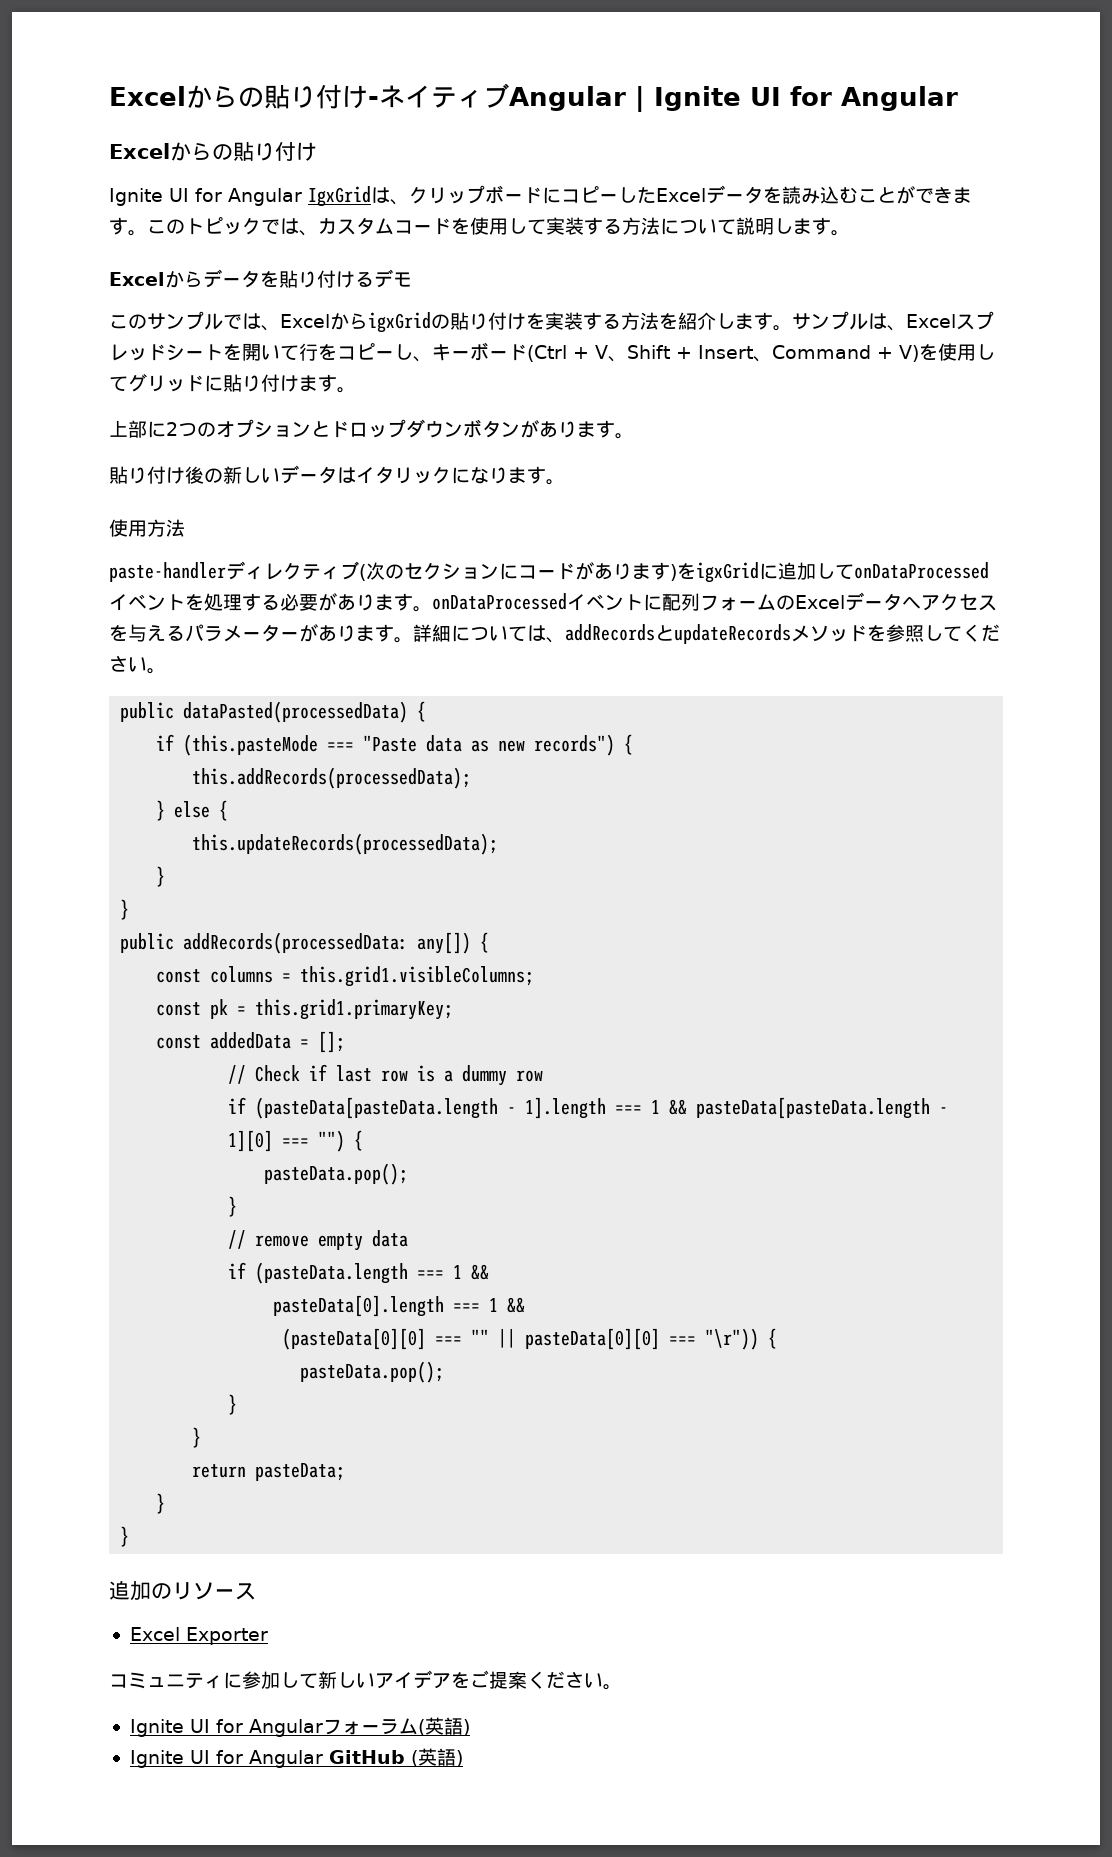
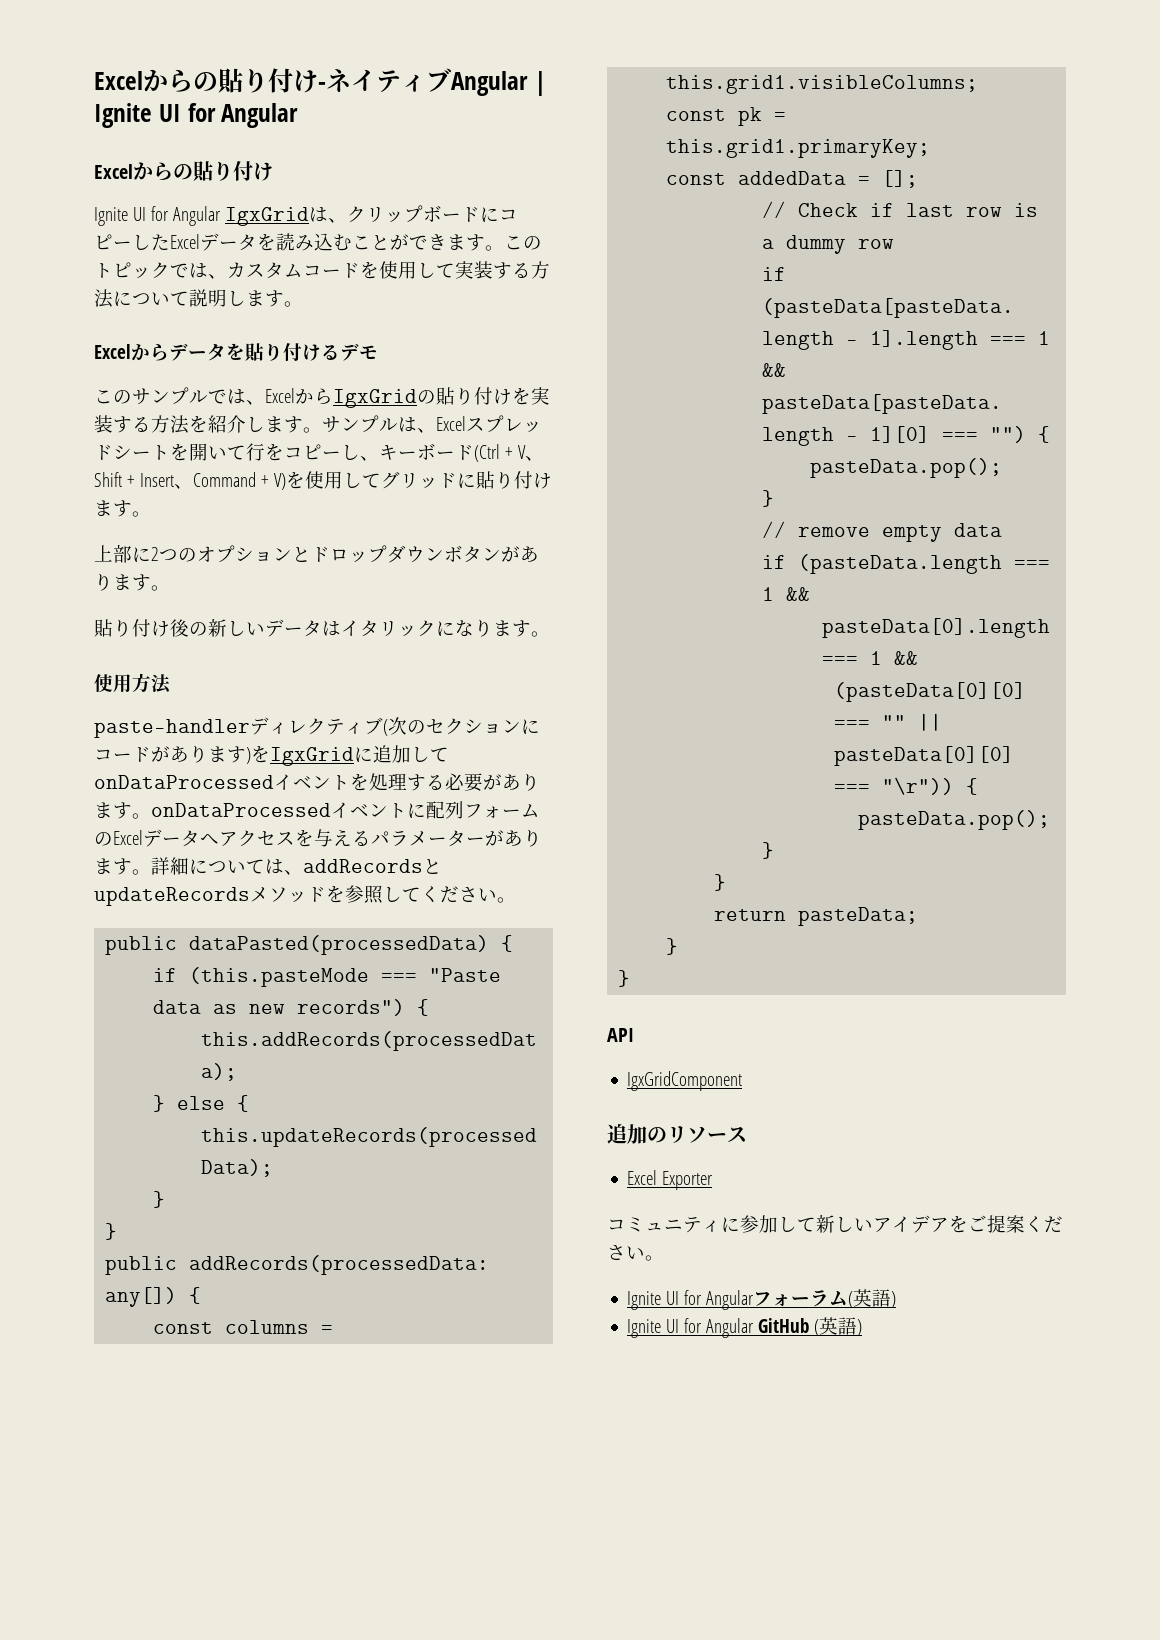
[368,312,431,333] igxGrid -> [333,389,417,408] IgxGrid
[696,562,759,583] igxGrid -> [270,747,354,766] IgxGrid
(130, 1536) none -> [607,1028,634,1042] [627,1071,743,1091] // API // IgxGridComponent

